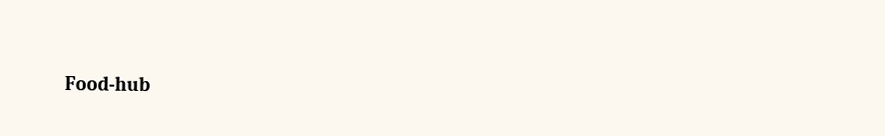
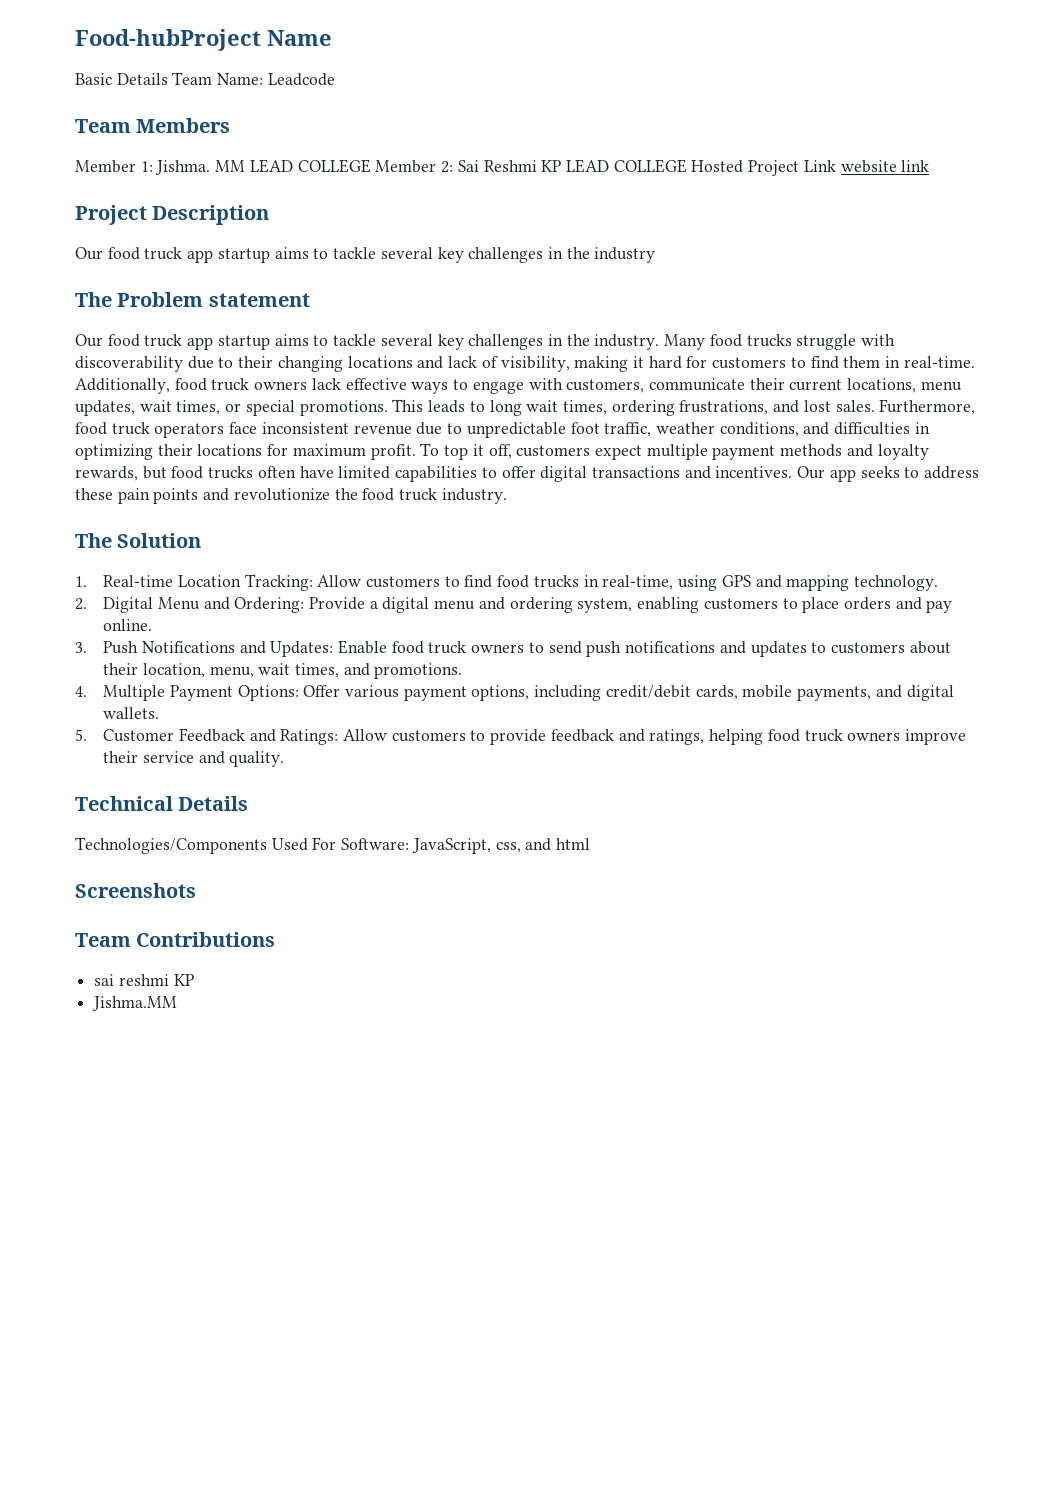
[64,74,150,92] Food-hub -> [75,29,332,51] [75,72,335,86] [75,118,231,133] [75,159,930,176] [75,205,270,225] [75,247,656,263] [75,292,310,307] [75,334,896,350] [75,356,975,372] [75,378,962,394] [75,399,976,416] [75,422,930,438] [75,443,929,460] [75,466,980,482] [75,488,507,504] [75,533,202,548] [75,574,938,591] [75,597,953,613] [103,619,153,631] [75,640,951,657] [103,663,463,679] [75,685,954,701] [103,707,160,719] [75,728,966,745] [103,751,285,767] [75,796,249,811] [75,837,591,854] [75,883,196,898] [75,932,276,947] [94,974,194,986] [92,996,178,1011] Food-hubProject Name // Basic Details Team Name: Leadcode // Team Members // Member 1: Jishma. MM LEAD COLLEGE Member 2: Sai Reshmi KP LEAD COLLEGE Hosted Project Link website link // Project Description // Our food truck app startup aims to tackle several key challenges in the industry // The Problem statement // Our food truck app startup aims to tackle several key challenges in the industry. Many food trucks struggle with discoverability due to their changing locations and lack of visibility, making it hard for customers to find them in real-time. Additionally, food truck owners lack effective ways to engage with customers, communicate their current locations, menu updates, wait times, or special promotions. This leads to long wait times, ordering frustrations, and lost sales. Furthermore, food truck operators face inconsistent revenue due to unpredictable foot traffic, weather conditions, and difficulties in optimizing their locations for maximum profit. To top it off, customers expect multiple payment methods and loyalty rewards, but food trucks often have limited capabilities to offer digital transactions and incentives. Our app seeks to address these pain points and revolutionize the food truck industry. // The Solution // 1. Real-time Location Tracking: Allow customers to find food trucks in real-time, using GPS and mapping technology. // 2. Digital Menu and Ordering: Provide a digital menu and ordering system, enabling customers to place orders and pay online. // 3. Push Notifications and Updates: Enable food truck owners to send push notifications and updates to customers about their location, menu, wait times, and promotions. // 4. Multiple Payment Options: Offer various payment options, including credit/debit cards, mobile payments, and digital wallets. // 5. Customer Feedback and Ratings: Allow customers to provide feedback and ratings, helping food truck owners improve their service and quality. // Technical Details // Technologies/Components Used For Software: JavaScript, css, and html // Screenshots // Team Contributions // sai reshmi KP // Jishma.MM

